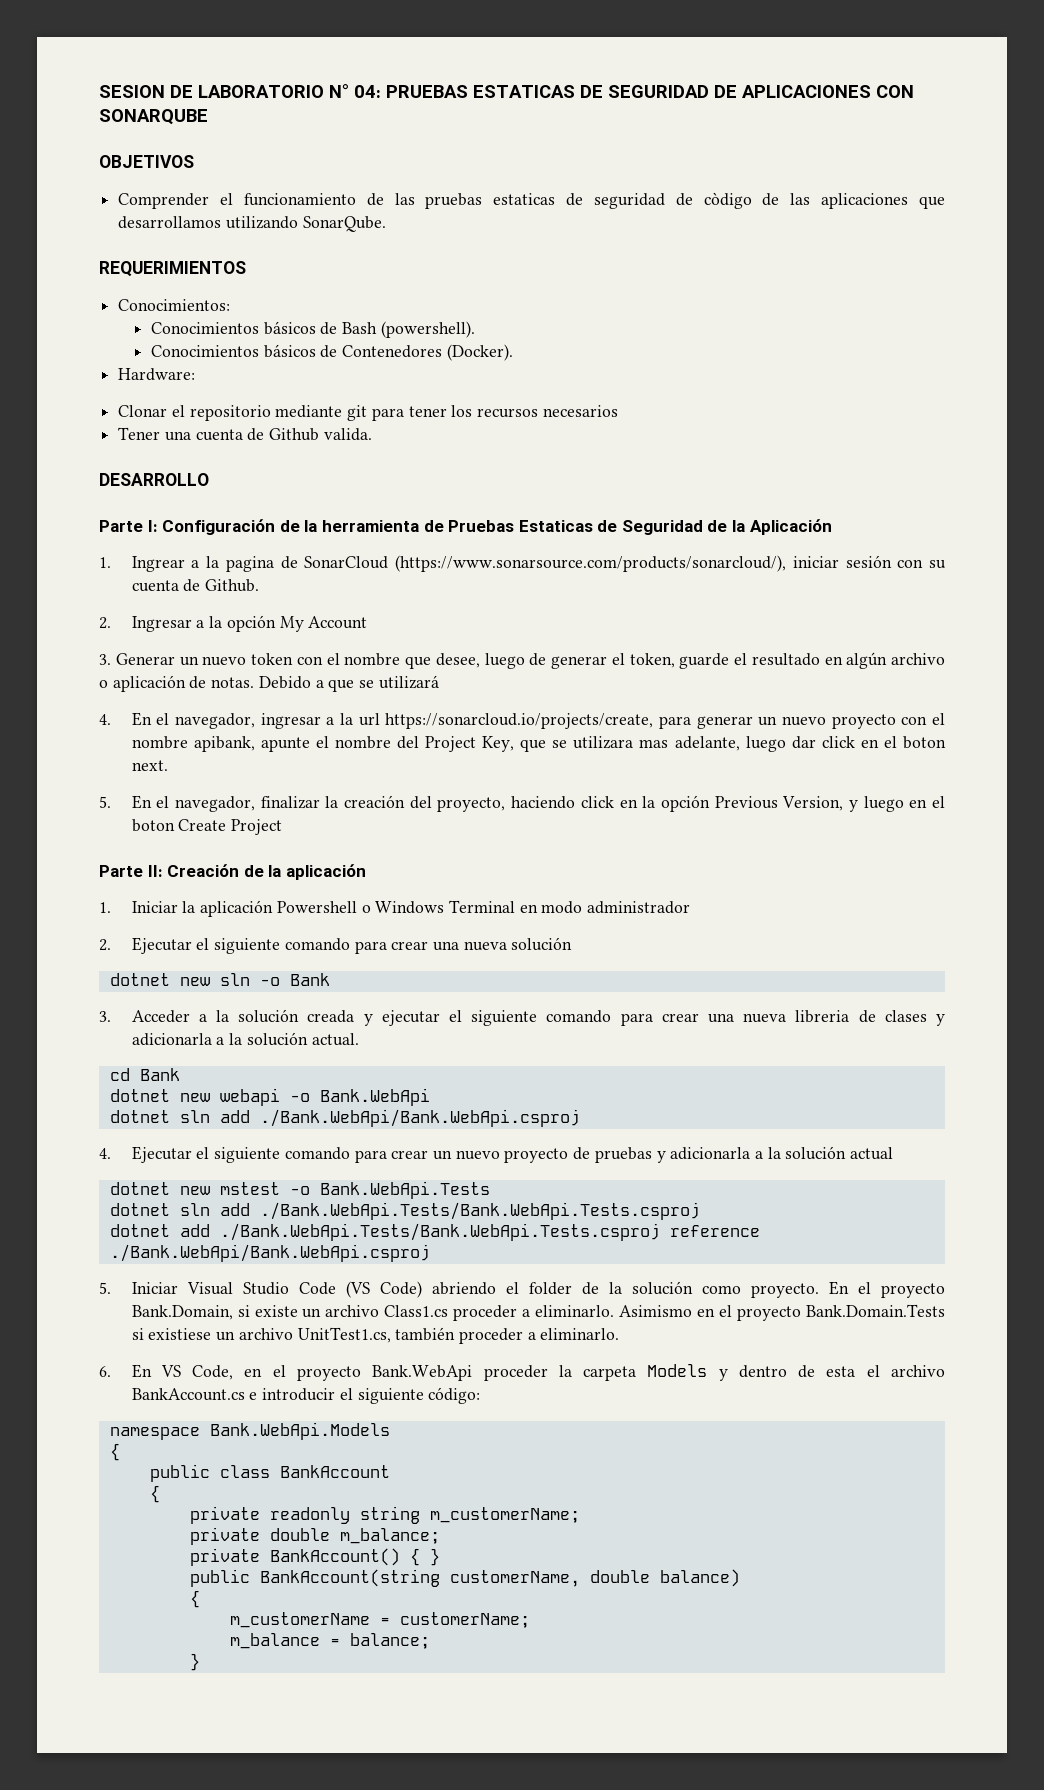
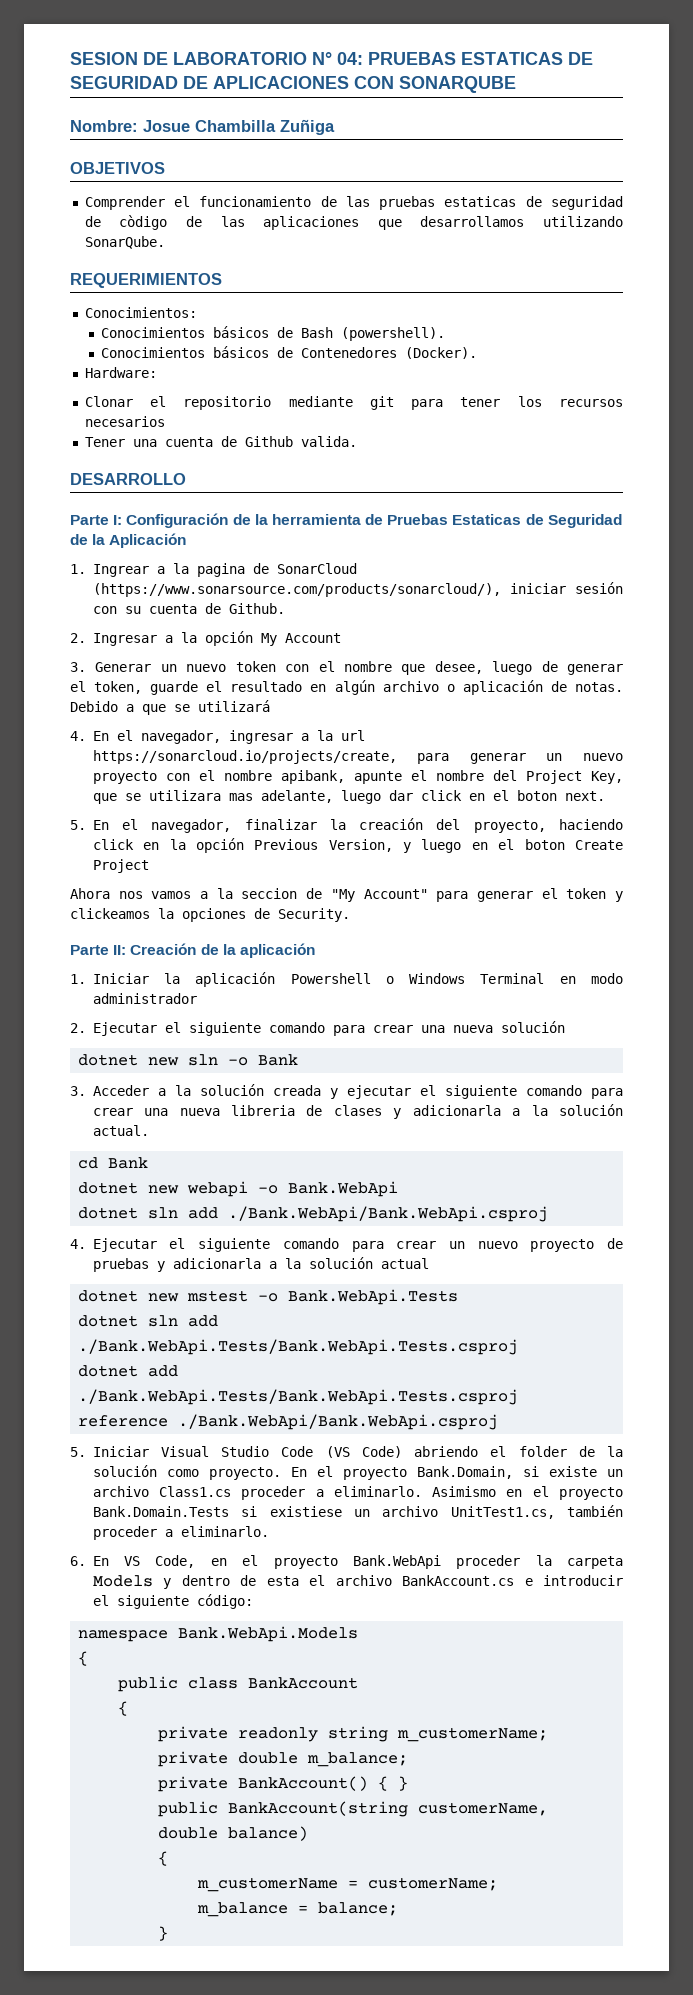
(208, 117) none -> [70,119,335,135] // Nombre: Josue Chambilla Zuñiga
(283, 827) none -> [70,888,623,902] [70,908,350,922] // Ahora nos vamos a la seccion de "My Account" para generar el token y clickeamos la opciones de Security.

